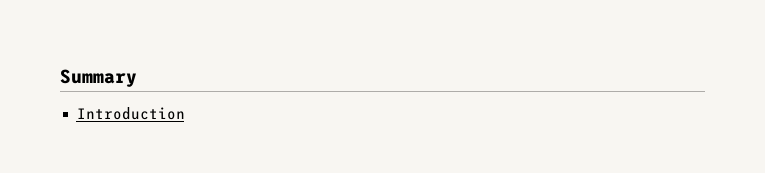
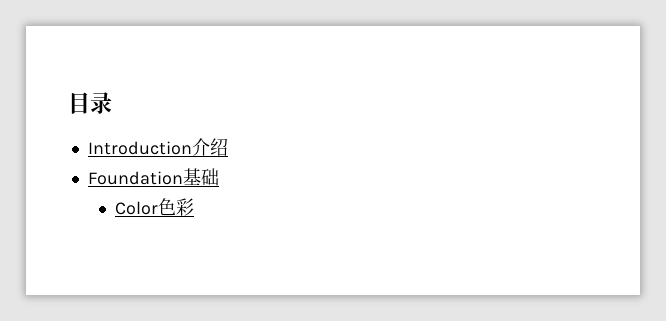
[60,69,137,87] Summary -> [68,92,112,114] 目录
(185, 113) none -> [191,138,228,156] [87,168,219,186] [114,198,194,216] 介绍 // Foundation基础 // Color色彩

